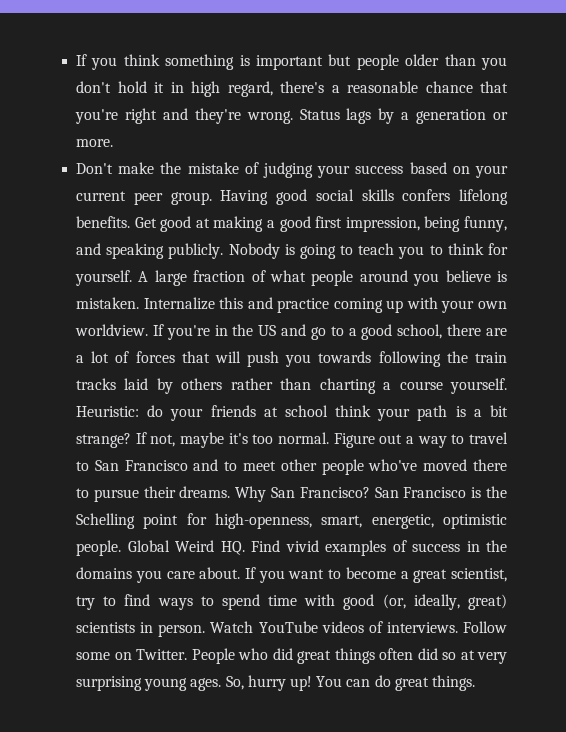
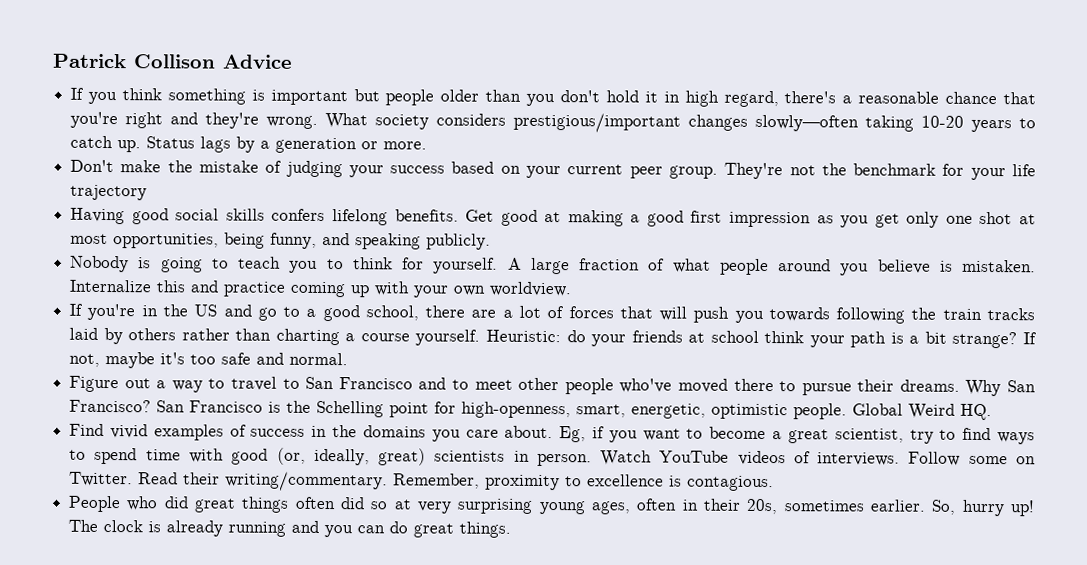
(76, 60) none -> [52,53,293,69] Patrick Collison Advice //
(293, 117) none -> [325,112,1037,133] [70,135,142,153] What society considers prestigious/important changes slowly—often taking 10-20 years to catch up.
(212, 198) none -> [724,162,1037,181] [70,184,148,201] They're not the benchmark for your life trajectory //
[345,217,420,232] impression, -> [729,211,1036,228] [70,233,220,249] impression as you get only one shot at most opportunities,
(224, 251) none -> (492, 241) //
(149, 330) none -> (573, 289) //
(274, 439) none -> [221,352,285,365] safe and
(330, 438) none -> (349, 359) //
(245, 548) none -> (993, 412) //
[244,567,256,579] If -> [559,426,605,443] Eg, if
(188, 654) none -> [138,471,775,492] Read their writing/commentary. Remember, proximity to excellence is contagious. //
[190,675,343,691] ages. So, hurry up! You -> [591,498,1036,517] [68,519,354,538] ages, often in their 20s, sometimes earlier. So, hurry up! The clock is already running and you

